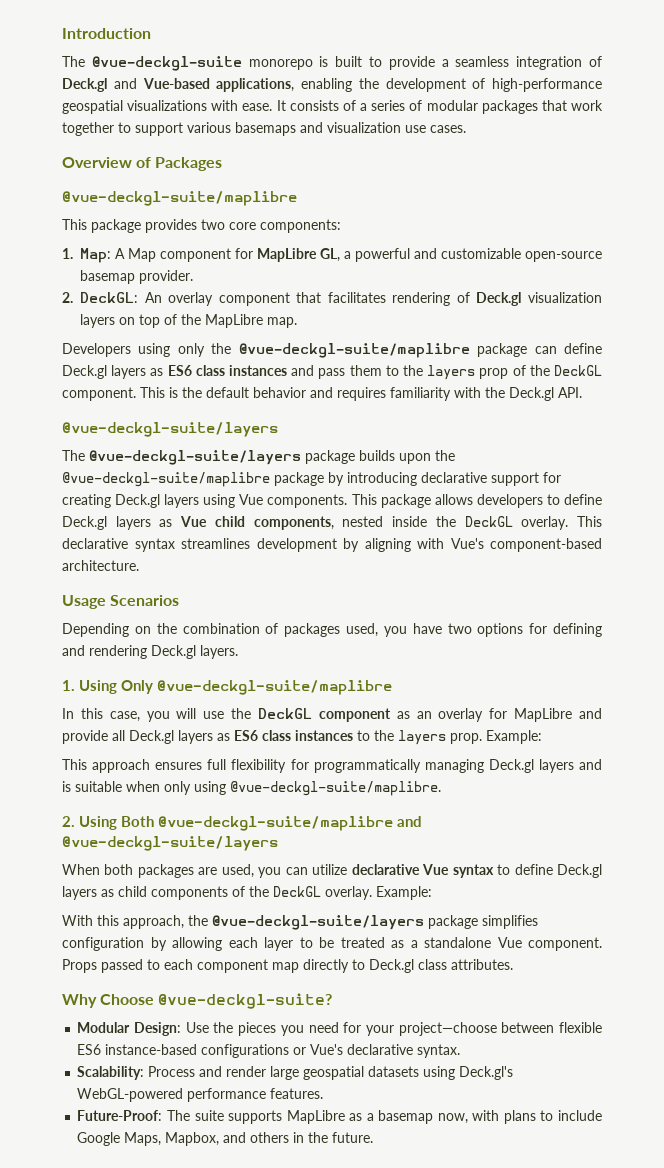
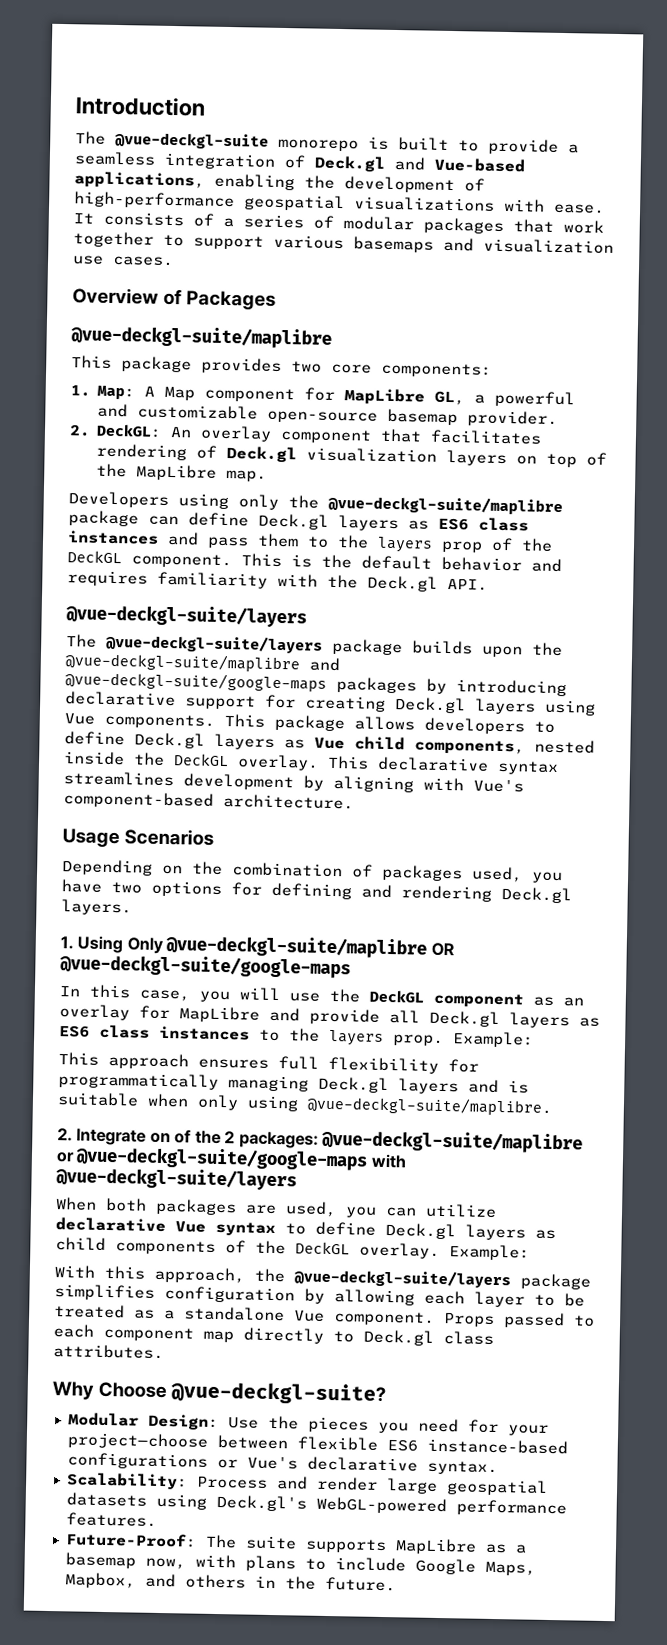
[274,472,324,486] package -> [309,657,340,672] [65,671,417,694] and @vue-deckgl-suite/google-maps packages
(392, 687) none -> [430,942,455,957] [59,954,351,979] OR @vue-deckgl-suite/google-maps
[79,816,422,831] Using Both @vue-deckgl-suite/maplibre and -> [76,1128,584,1154] [56,1146,407,1171] Integrate on of the 2 packages: @vue-deckgl-suite/maplibre or @vue-deckgl-suite/google-maps with

